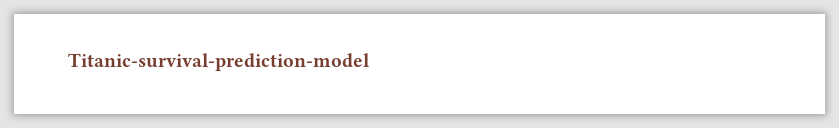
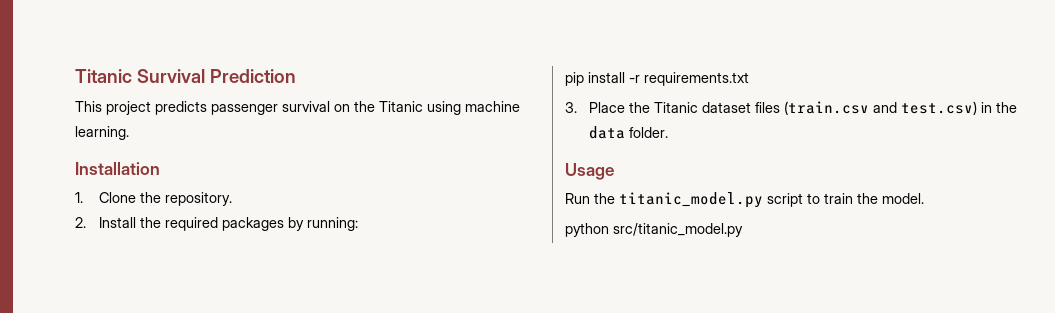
[68,53,370,71] Titanic-survival-prediction-model -> [75,69,296,83] [75,101,520,115] [75,126,129,140] [75,162,160,175] [75,192,232,206] [75,217,358,231] [565,72,749,86] [565,101,1017,115] [588,126,668,139] [565,163,614,180] [565,192,924,208] [565,223,743,237] Titanic Survival Prediction // This project predicts passenger survival on the Titanic using machine learning. // Installation // 1. Clone the repository. // 2. Install the required packages by running: // pip install -r requirements.txt // 3. Place the Titanic dataset files (train.csv and test.csv) in the data folder. // Usage // Run the titanic_model.py script to train the model. // python src/titanic_model.py

